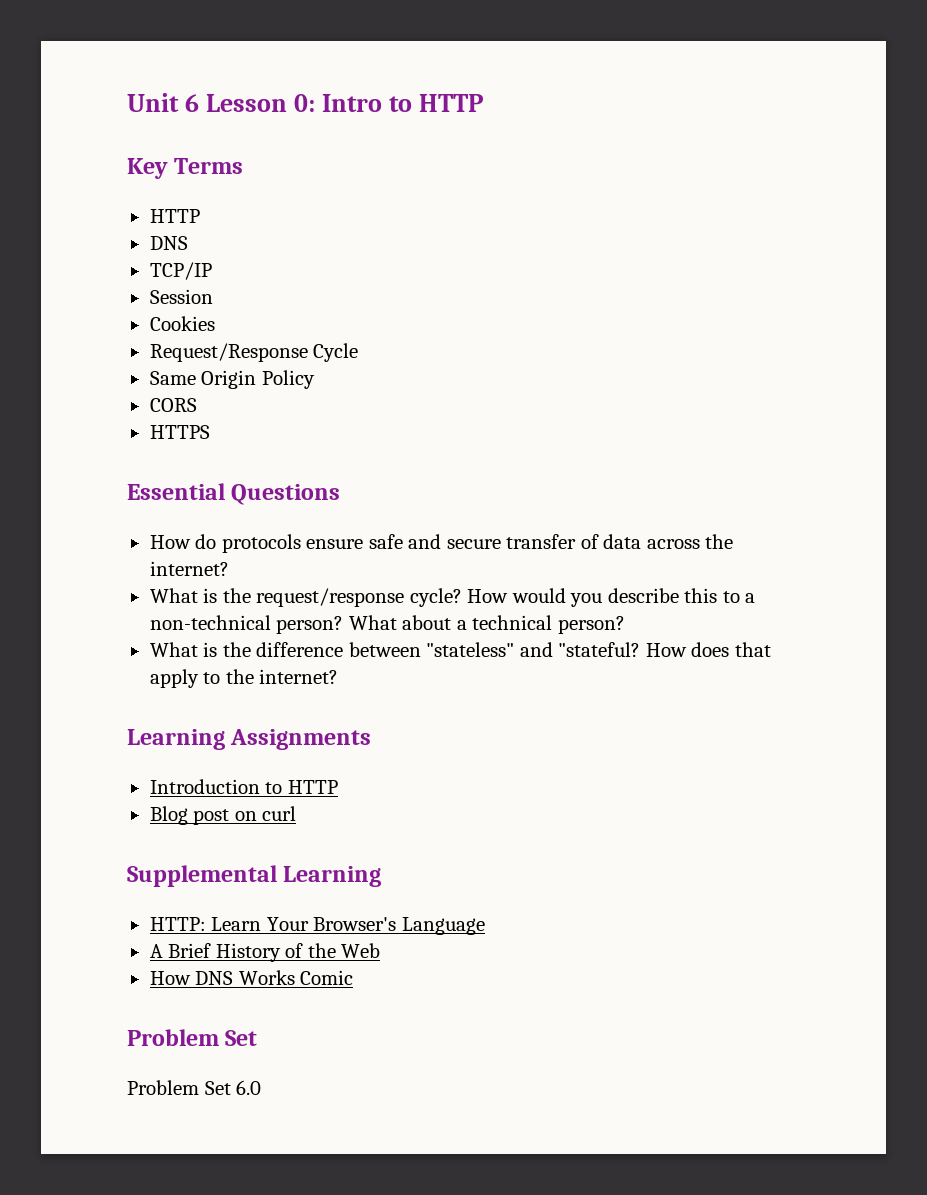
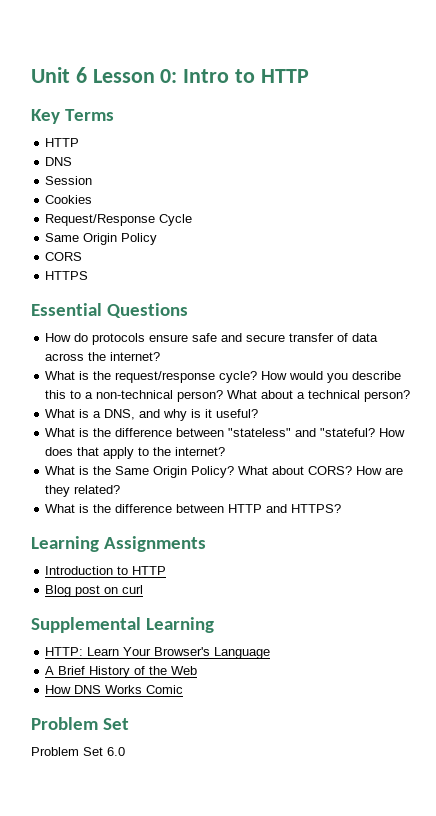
[149,262,212,280] // TCP/IP -> (73, 161) none
(625, 625) none -> [45,409,259,421] // What is a DNS, and why is it useful?
(339, 676) none -> [45,466,404,478] [45,485,121,497] [45,504,342,513] // What is the Same Origin Policy? What about CORS? How are they related? // What is the difference between HTTP and HTTPS?

